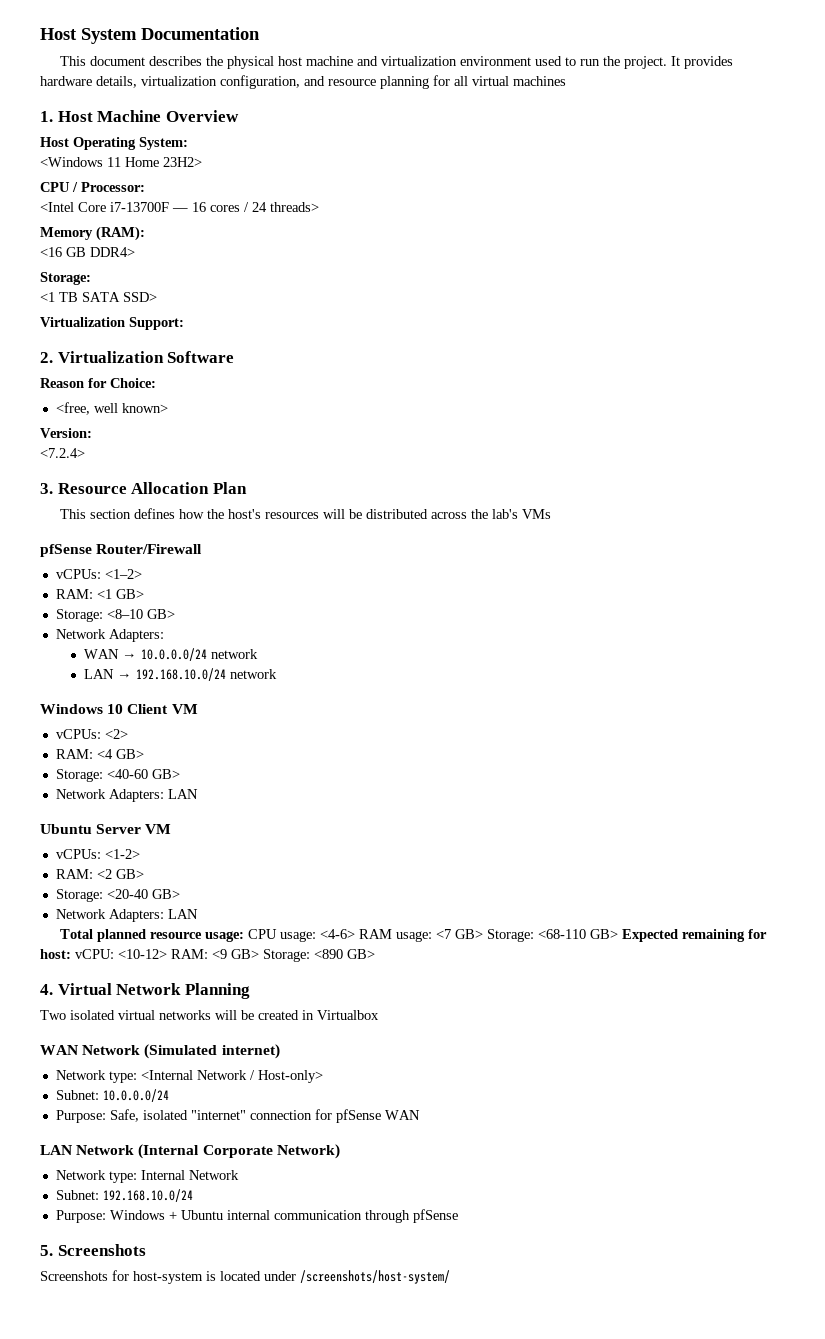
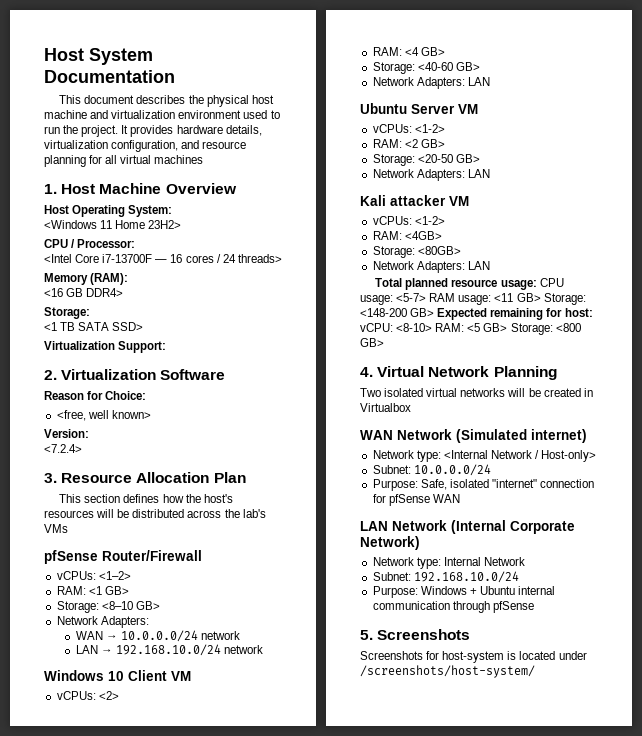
[106,889,180,899] [55,909,198,922] <20-40 GB> // Network Adapters: LAN -> [417,154,480,163] [372,169,490,181] [360,195,469,206] [372,216,445,225] [372,231,442,240] [372,246,461,258] [372,261,490,273] <20-50 GB> // Network Adapters: LAN // Kali attacker VM // vCPUs: <1-2> // RAM: <4GB> // Storage: <80GB> // Network Adapters: LAN
[320,929,356,939] <4-6> -> [396,293,427,302] <5-7>
[436,929,587,942] <7 GB> Storage: <68-110 -> [494,293,586,305] [360,308,407,317] <11 GB> Storage: <148-200
[118,949,343,962] <10-12> RAM: <9 GB> Storage: <890 -> [396,323,581,335] <8-10> RAM: <5 GB> Storage: <800

